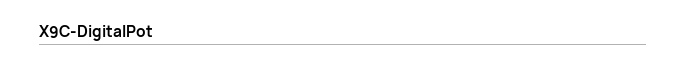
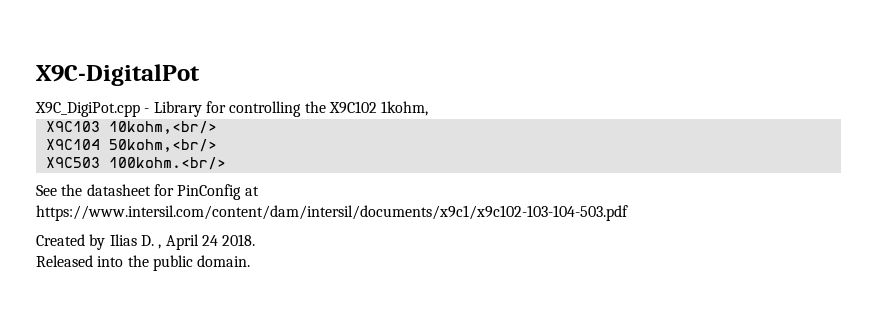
(153, 33) none -> [35,101,429,117] [45,121,217,134] [45,139,217,152] [45,157,226,170] [36,184,259,200] [36,205,628,221] [36,234,256,250] [36,255,251,271] // X9C_DigiPot.cpp - Library for controlling the X9C102 1kohm, // X9C103 10kohm,<br/> // X9C104 50kohm,<br/> // X9C503 100kohm.<br/> // See the datasheet for PinConfig at https://www.intersil.com/content/dam/intersil/documents/x9c1/x9c102-103-104-503.pdf // Created by Ilias D. , April 24 2018. // Released into the public domain.

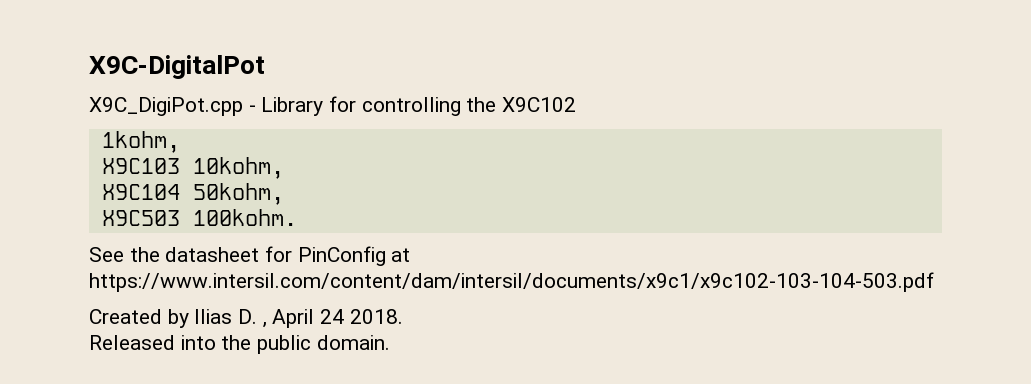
(377, 107) none -> (577, 104) //
[108,121,217,134] 10kohm,<br/> -> [192,157,284,179] 10kohm,
[108,139,217,152] 50kohm,<br/> -> [192,183,284,205] 50kohm,
[108,157,226,170] 100kohm.<br/> -> [192,209,297,226] 100kohm.

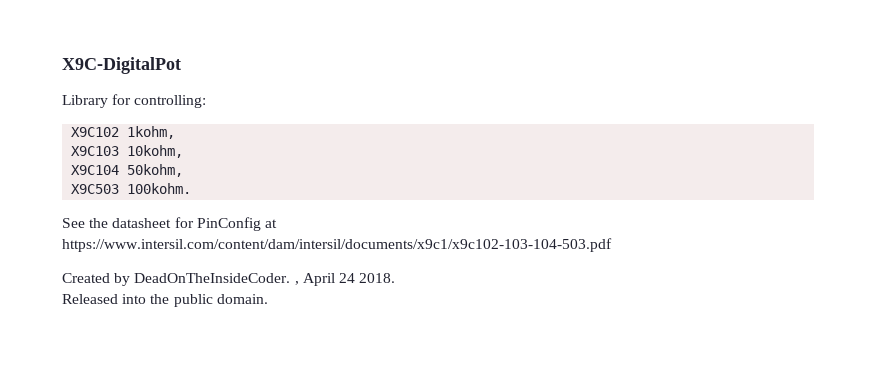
[89,96,497,116] X9C_DigiPot.cpp - Library for controlling the -> [62,94,207,108] Library for controlling: //
(577, 104) // -> (120, 132) none
[194,309,258,324] Ilias D. -> [134,273,291,283] DeadOnTheInsideCoder.

